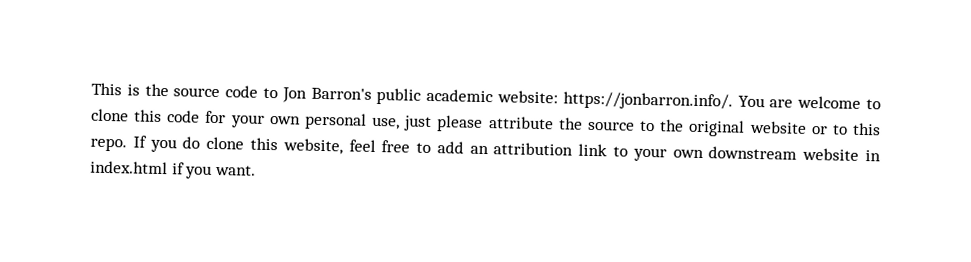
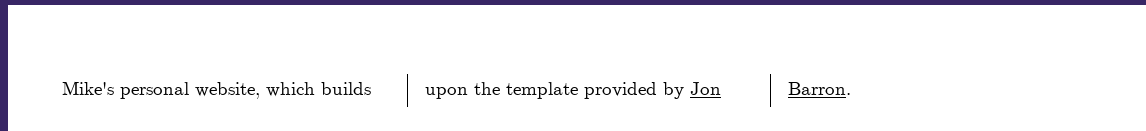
[91,82,881,111] [91,108,881,137] [90,135,881,162] [90,160,256,179] This is the source code to Jon Barron's public academic website: https://jonbarron.info/. You are welcome to clone this code for your own personal use, just please attribute the source to the original website or to this repo. If you do clone this website, feel free to add an attribution link to your own downstream website in index.html if you want. -> [62,81,851,99] Mike's personal website, which builds upon the template provided by Jon Barron.

